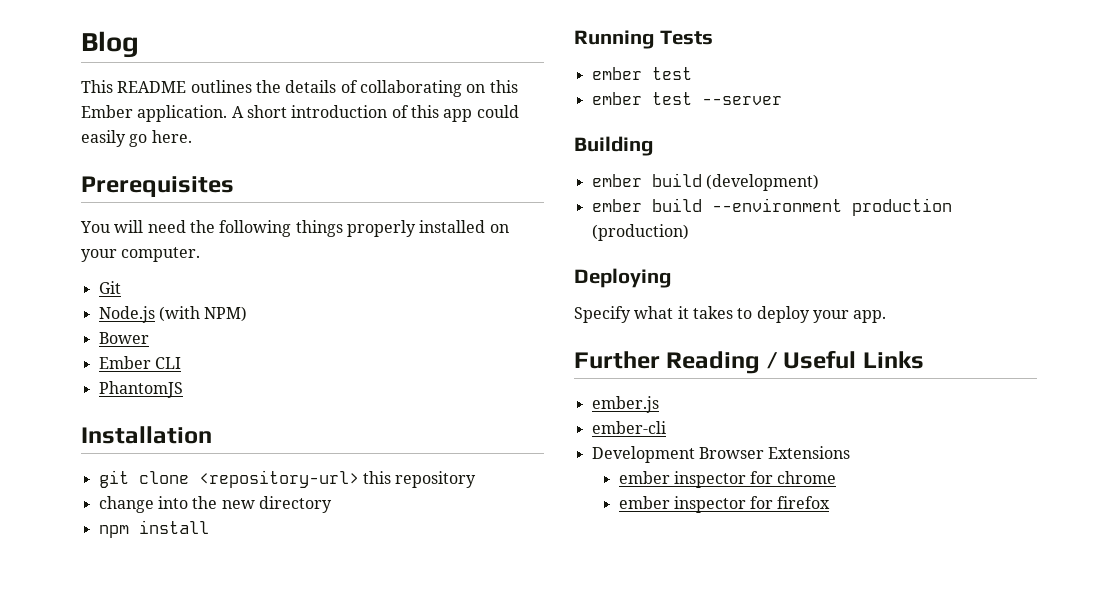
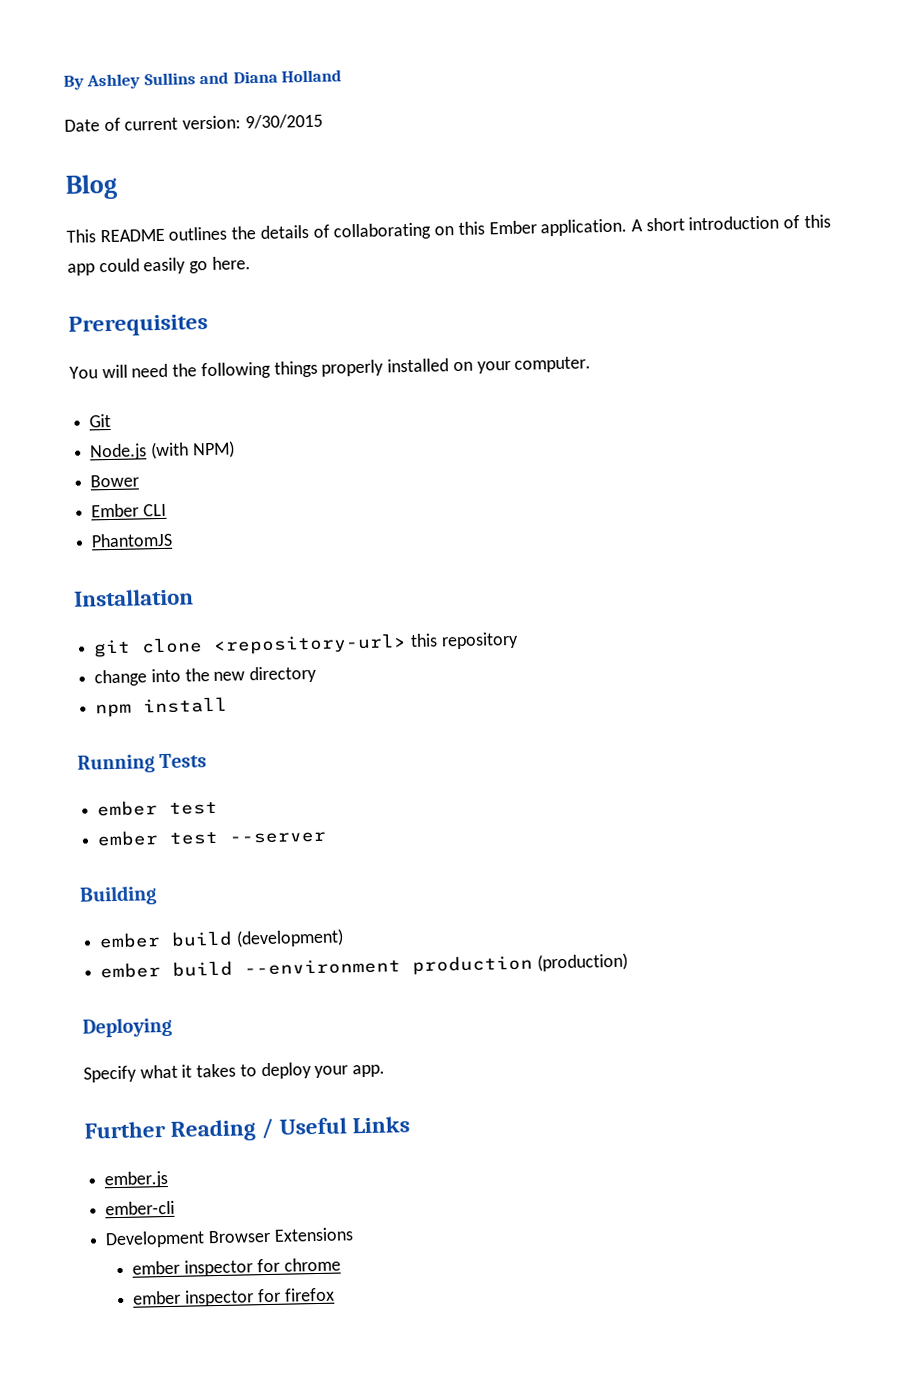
(81, 44) none -> [63,69,343,90] [64,113,323,132] By Ashley Sullins and Diana Holland // Date of current version: 9/30/2015 //

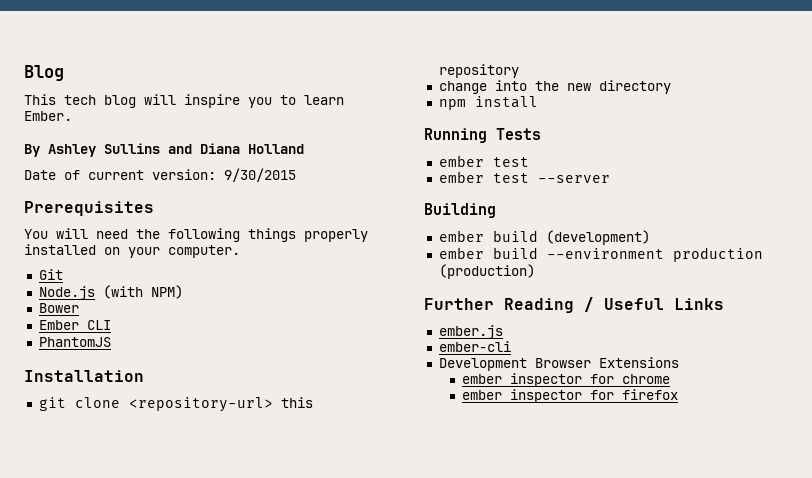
(63, 82) none -> [24,65,64,81] [24,94,344,108] [24,111,72,121] Blog // This tech blog will inspire you to learn Ember. //
[65,173,118,200] [66,214,831,243] [67,256,251,276] // Blog // This README outlines the details of collaborating on this Ember application. A short introduction of this app could easily go here. -> (296, 175) none
[82,1016,172,1038] [83,1062,386,1083] // Deploying // Specify what it takes to deploy your app. -> (535, 271) none

